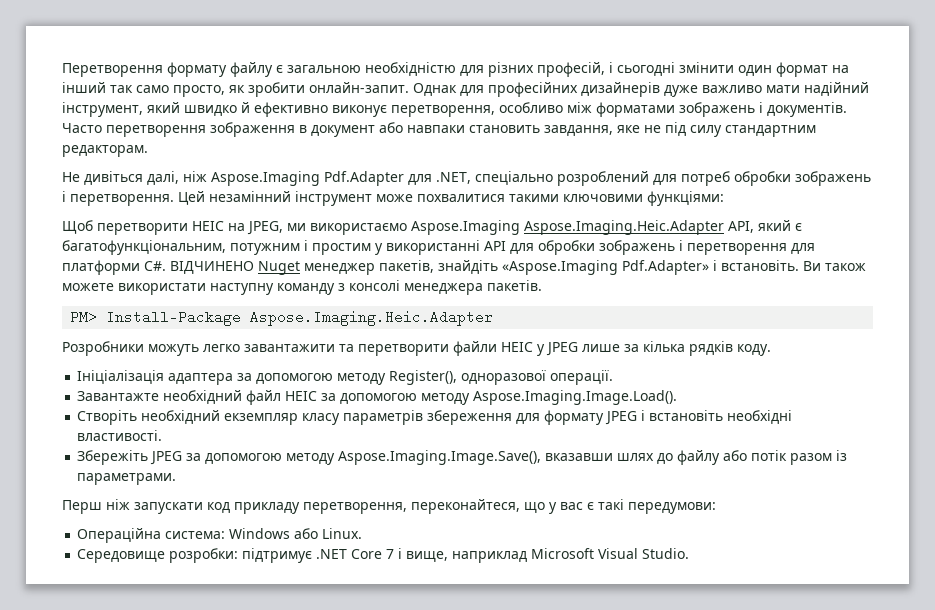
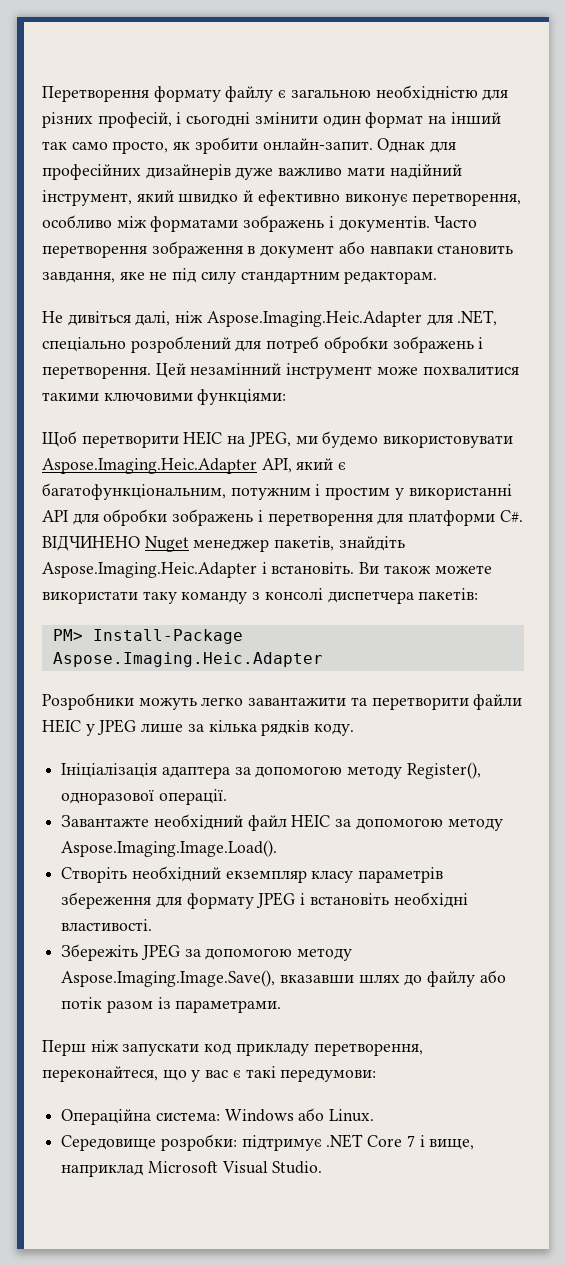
[211,171,404,186] Aspose.Imaging Pdf.Adapter -> [206,311,422,327] Aspose.Imaging.Heic.Adapter
[310,220,520,235] використаємо Aspose.Imaging -> [322,431,514,448] будемо використовувати
[502,260,709,275] «Aspose.Imaging Pdf.Adapter» -> [42,562,257,578] Aspose.Imaging.Heic.Adapter
[210,283,274,295] наступну -> [142,591,177,604] таку
[404,280,542,295] менеджера пакетів. -> [327,588,479,604] диспетчера пакетів:

